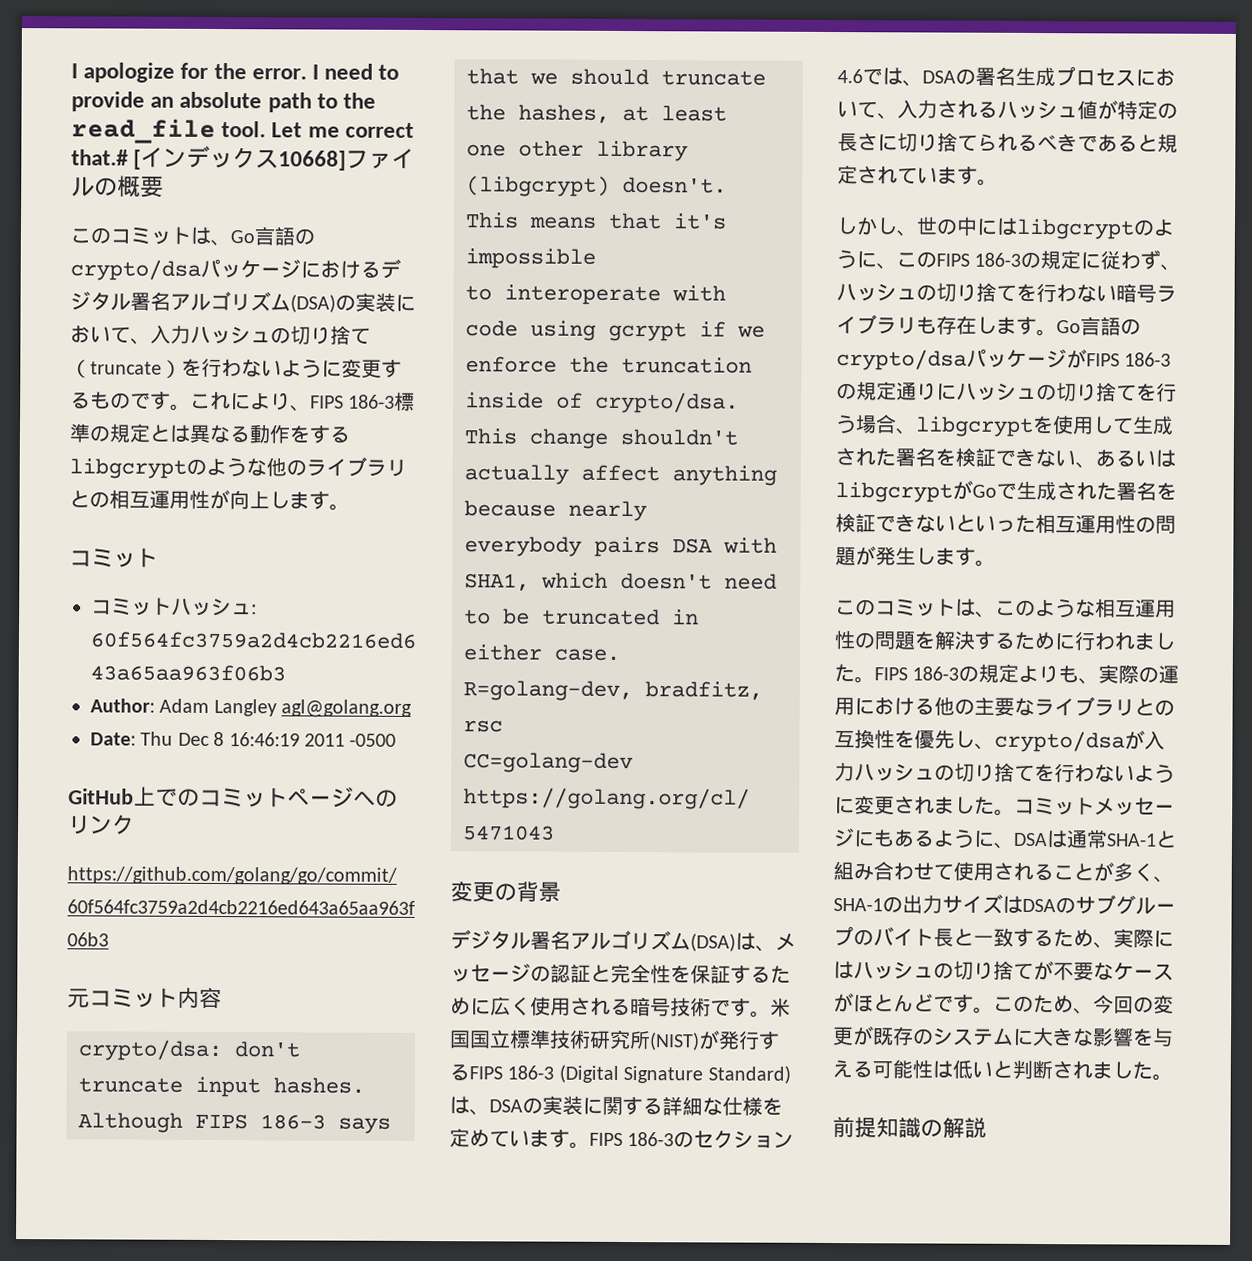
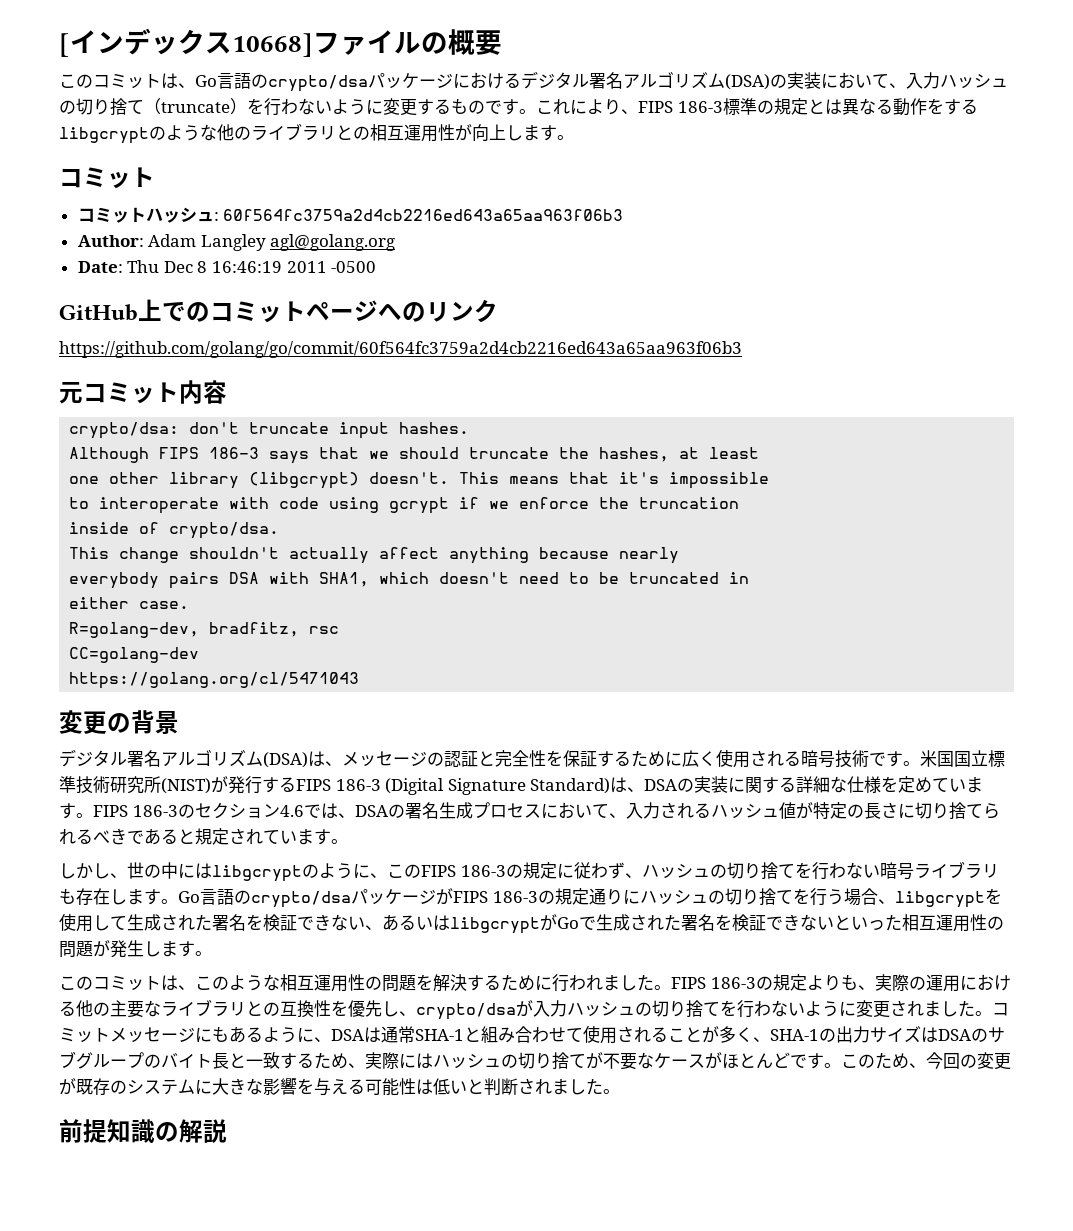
[71,62,400,83] [71,91,377,113] [71,118,414,144] [71,149,129,166] I apologize for the error. I need to provide an absolute path to the read_file tool. Let me correct that.# -> (59, 45) none

